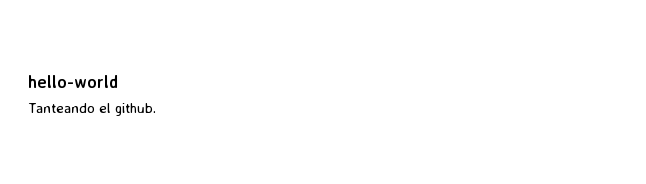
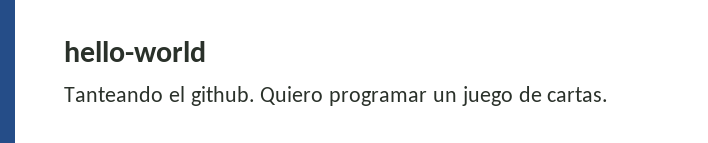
(156, 109) none -> [260,86,609,106] Quiero programar un juego de cartas.

